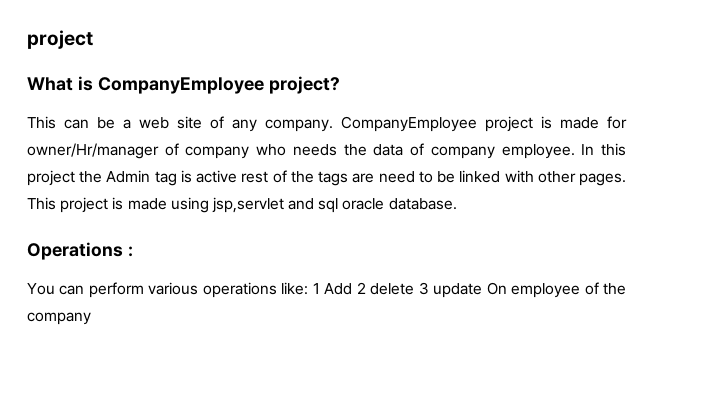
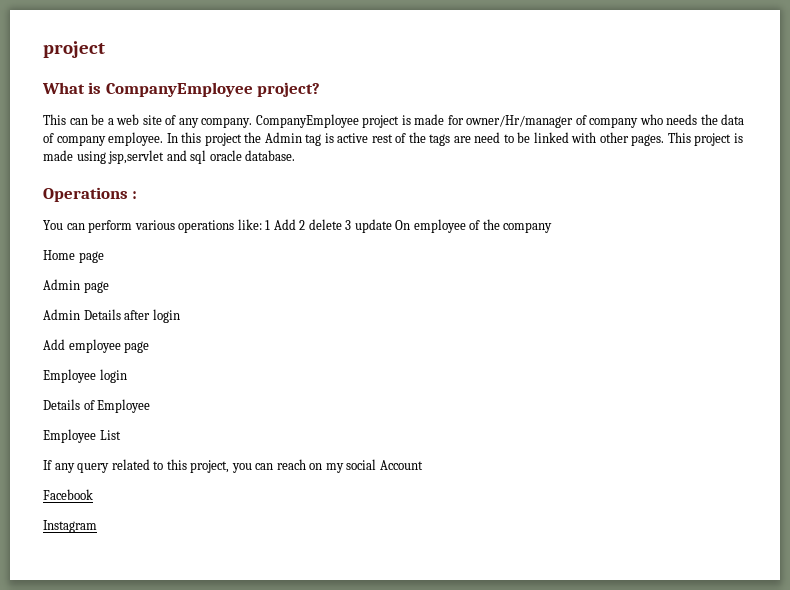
(91, 318) none -> [43,250,104,263] [43,279,109,293] [43,309,180,323] [43,339,150,353] [43,369,127,383] [43,399,151,413] [43,429,121,443] [43,459,423,473] [43,489,93,500] [43,520,97,533] // Home page // Admin page // Admin Details after login // Add employee page // Employee login // Details of Employee // Employee List // If any query related to this project, you can reach on my social Account // Facebook // Instagram

